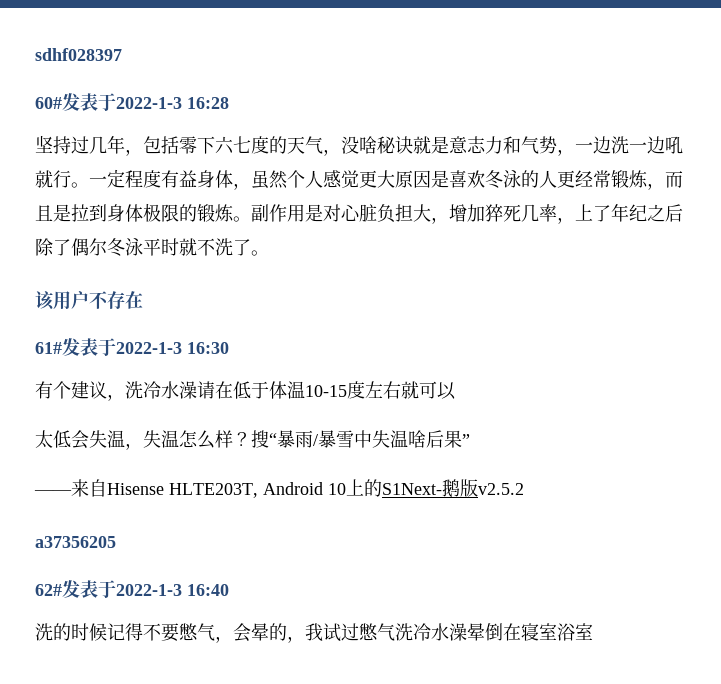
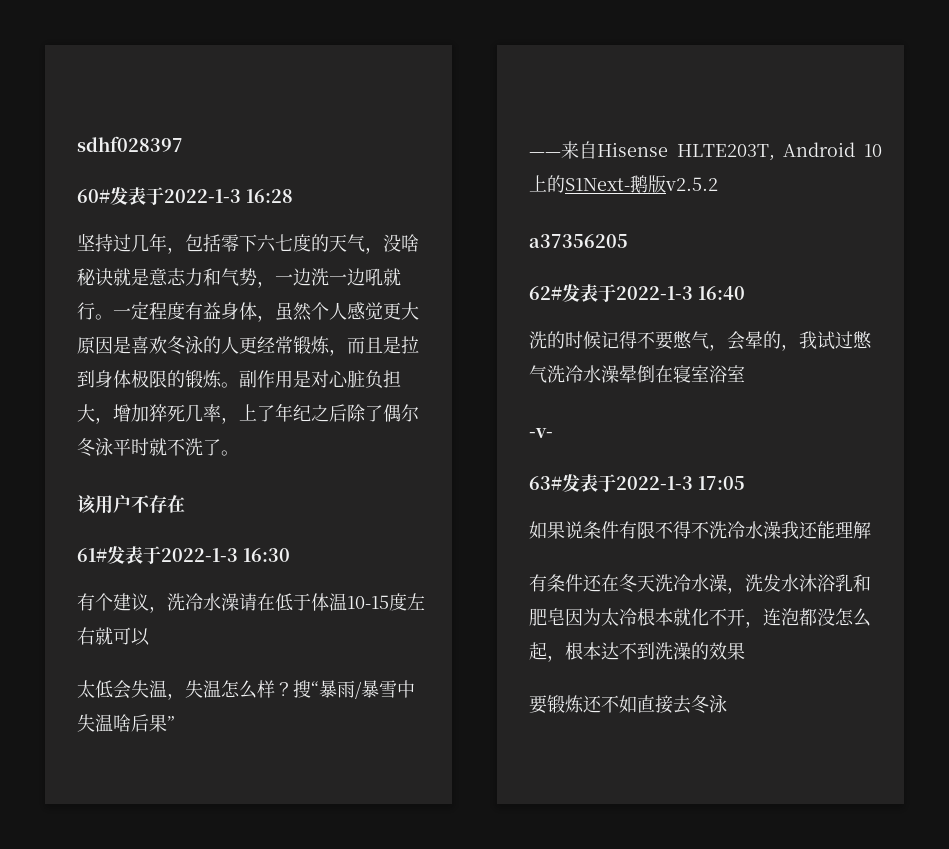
(593, 631) none -> [529,428,553,438] [529,474,745,492] [529,521,871,539] [529,574,871,594] [529,608,871,628] [529,642,745,662] [529,695,727,714] // -v- // 63#发表于2022-1-3 17:05 // 如果说条件有限不得不洗冷水澡我还能理解 // 有条件还在冬天洗冷水澡，洗发水沐浴乳和肥皂因为太冷根本就化不开，连泡都没怎么起，根本达不到洗澡的效果 // 要锻炼还不如直接去冬泳

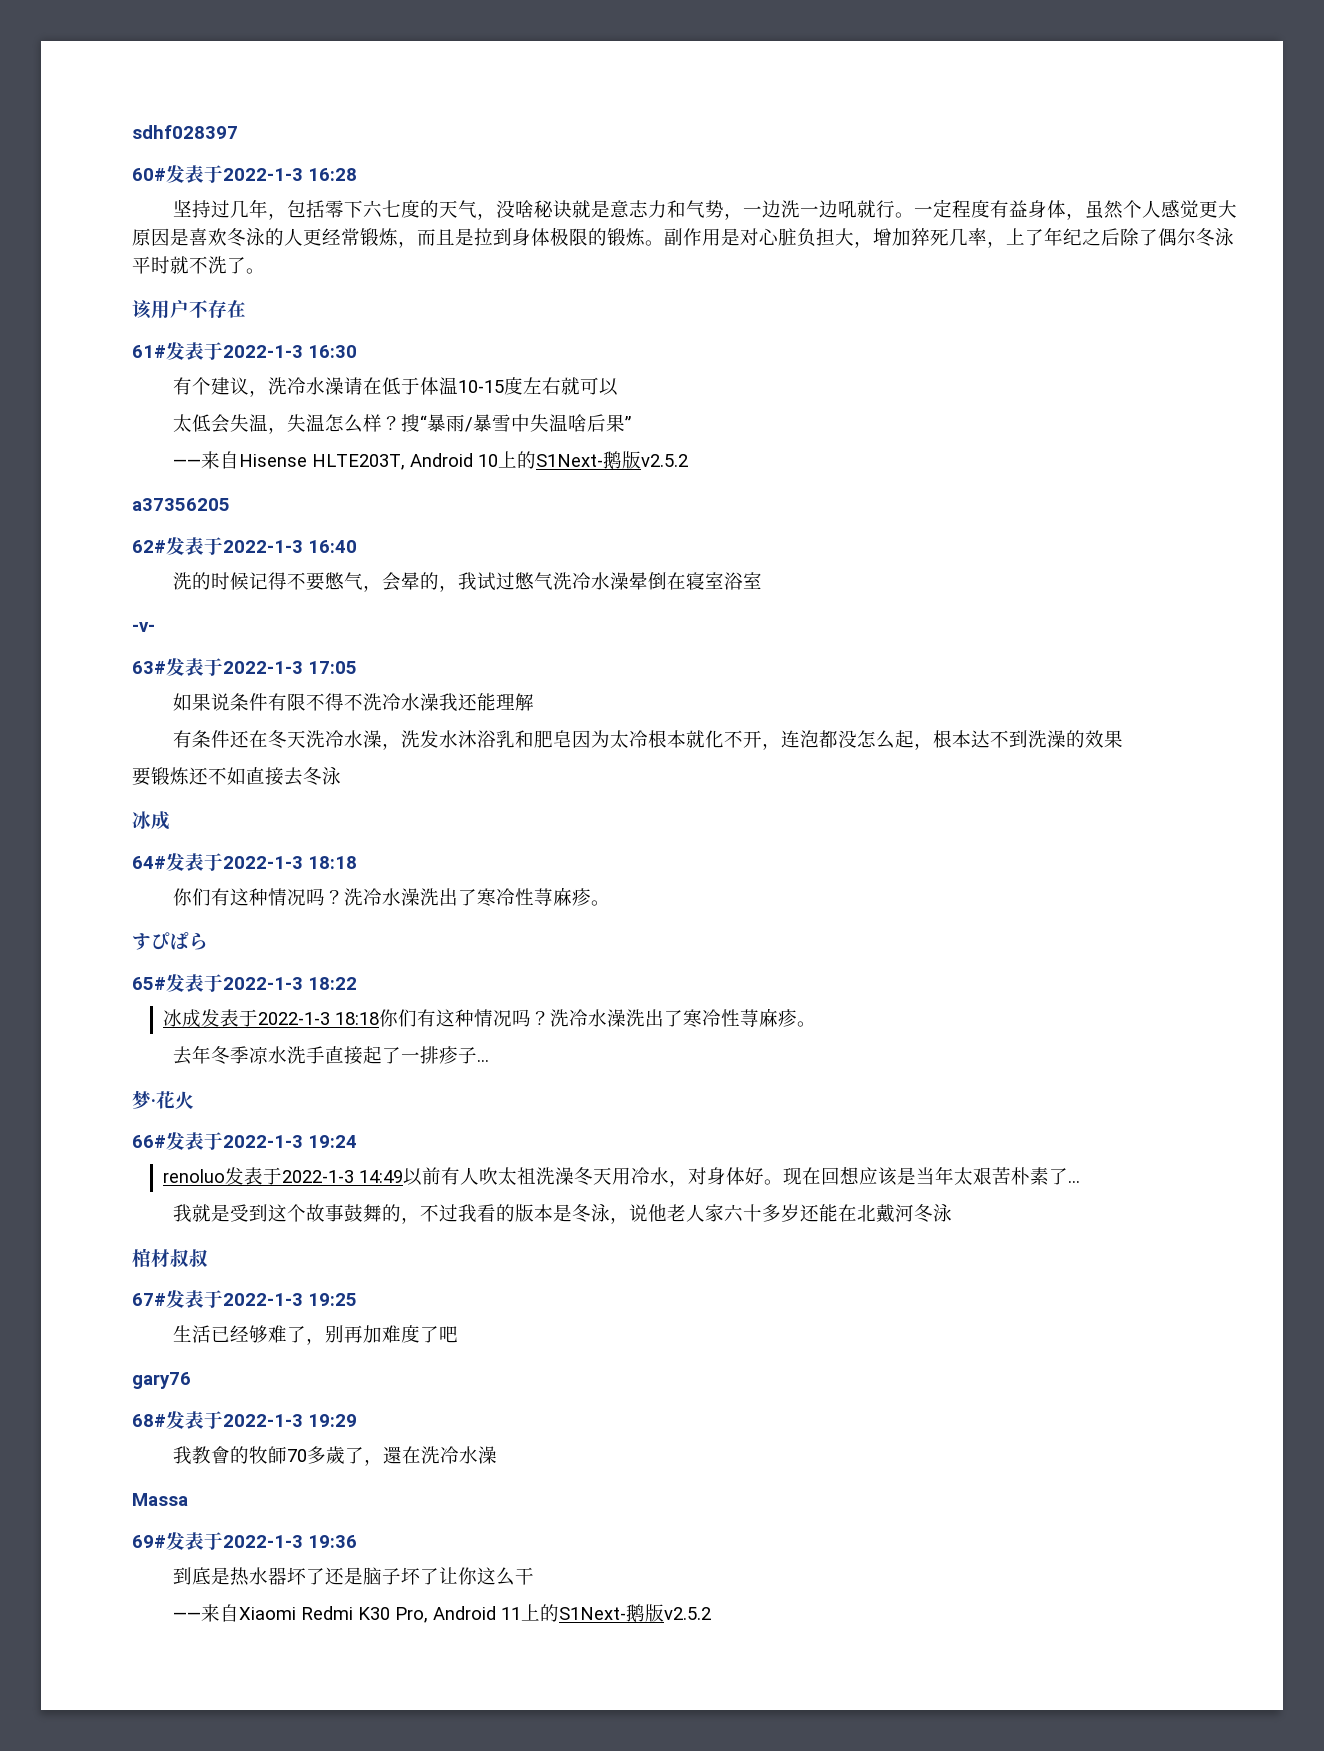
(727, 704) none -> [132,811,170,830] [132,853,357,871] [172,887,610,907] [132,932,208,950] [132,974,357,992] [162,1008,816,1028] [172,1045,489,1065] [132,1090,194,1109] [132,1132,357,1150] [162,1166,1080,1187] [172,1204,952,1224] [132,1248,208,1268] [132,1290,357,1308] [172,1325,458,1345] [132,1372,191,1389] [132,1411,357,1429] [172,1446,497,1466] [132,1493,188,1506] [132,1532,357,1550] [172,1567,534,1586] [172,1604,711,1623] // 冰成 // 64#发表于2022-1-3 18:18 // 你们有这种情况吗？洗冷水澡洗出了寒冷性荨麻疹。 // すぴぱら // 65#发表于2022-1-3 18:22 // 冰成发表于2022-1-3 18:18你们有这种情况吗？洗冷水澡洗出了寒冷性荨麻疹。 // 去年冬季凉水洗手直接起了一排疹子… // 梦·花火 // 66#发表于2022-1-3 19:24 // renoluo发表于2022-1-3 14:49以前有人吹太祖洗澡冬天用冷水，对身体好。现在回想应该是当年太艰苦朴素了... // 我就是受到这个故事鼓舞的，不过我看的版本是冬泳，说他老人家六十多岁还能在北戴河冬泳 // 棺材叔叔 // 67#发表于2022-1-3 19:25 // 生活已经够难了，别再加难度了吧 // gary76 // 68#发表于2022-1-3 19:29 // 我教會的牧師70多歲了，還在洗冷水澡 // Massa // 69#发表于2022-1-3 19:36 // 到底是热水器坏了还是脑子坏了让你这么干 // ——来自Xiaomi Redmi K30 Pro, Android 11上的S1Next-鹅版v2.5.2

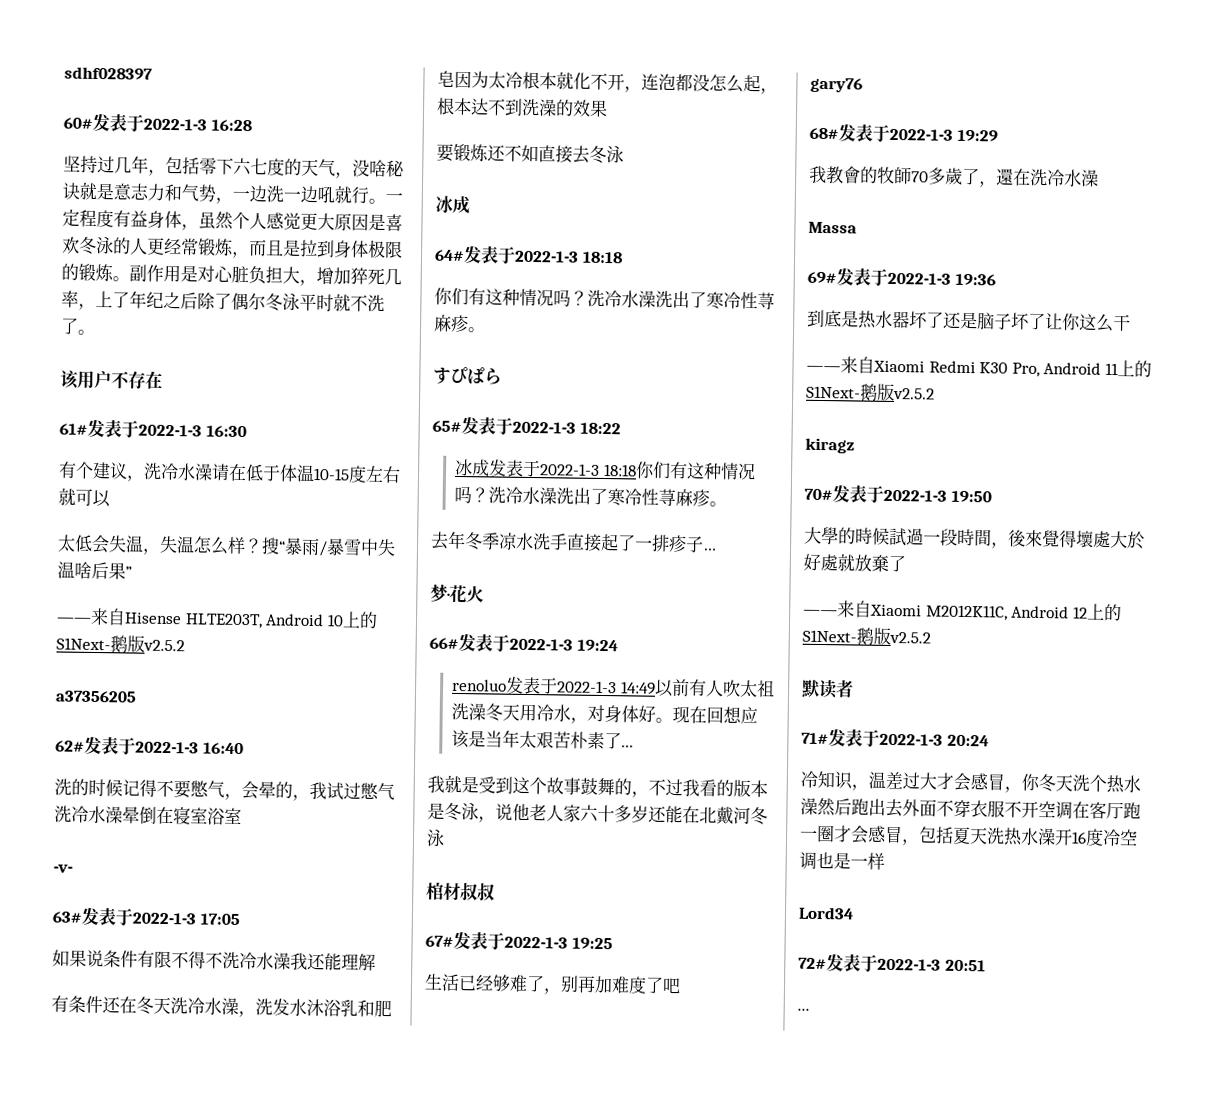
(711, 1613) none -> [805,437,855,454] [804,484,992,503] [804,526,1145,550] [803,553,906,573] [803,600,1122,622] [802,627,931,645] [801,678,854,699] [801,728,989,747] [800,770,1141,794] [800,797,1141,820] [800,824,1138,847] [799,851,885,870] [798,906,854,920] [798,953,986,972] [797,1008,810,1011] // kiragz // 70#发表于2022-1-3 19:50 // 大學的時候試過一段時間，後來覺得壞處大於好處就放棄了 // ——来自Xiaomi M2012K11C, Android 12上的S1Next-鹅版v2.5.2 // 默读者 // 71#发表于2022-1-3 20:24 // 冷知识，温差过大才会感冒，你冬天洗个热水澡然后跑出去外面不穿衣服不开空调在客厅跑一圈才会感冒，包括夏天洗热水澡开16度冷空调也是一样 // Lord34 // 72#发表于2022-1-3 20:51 // ...

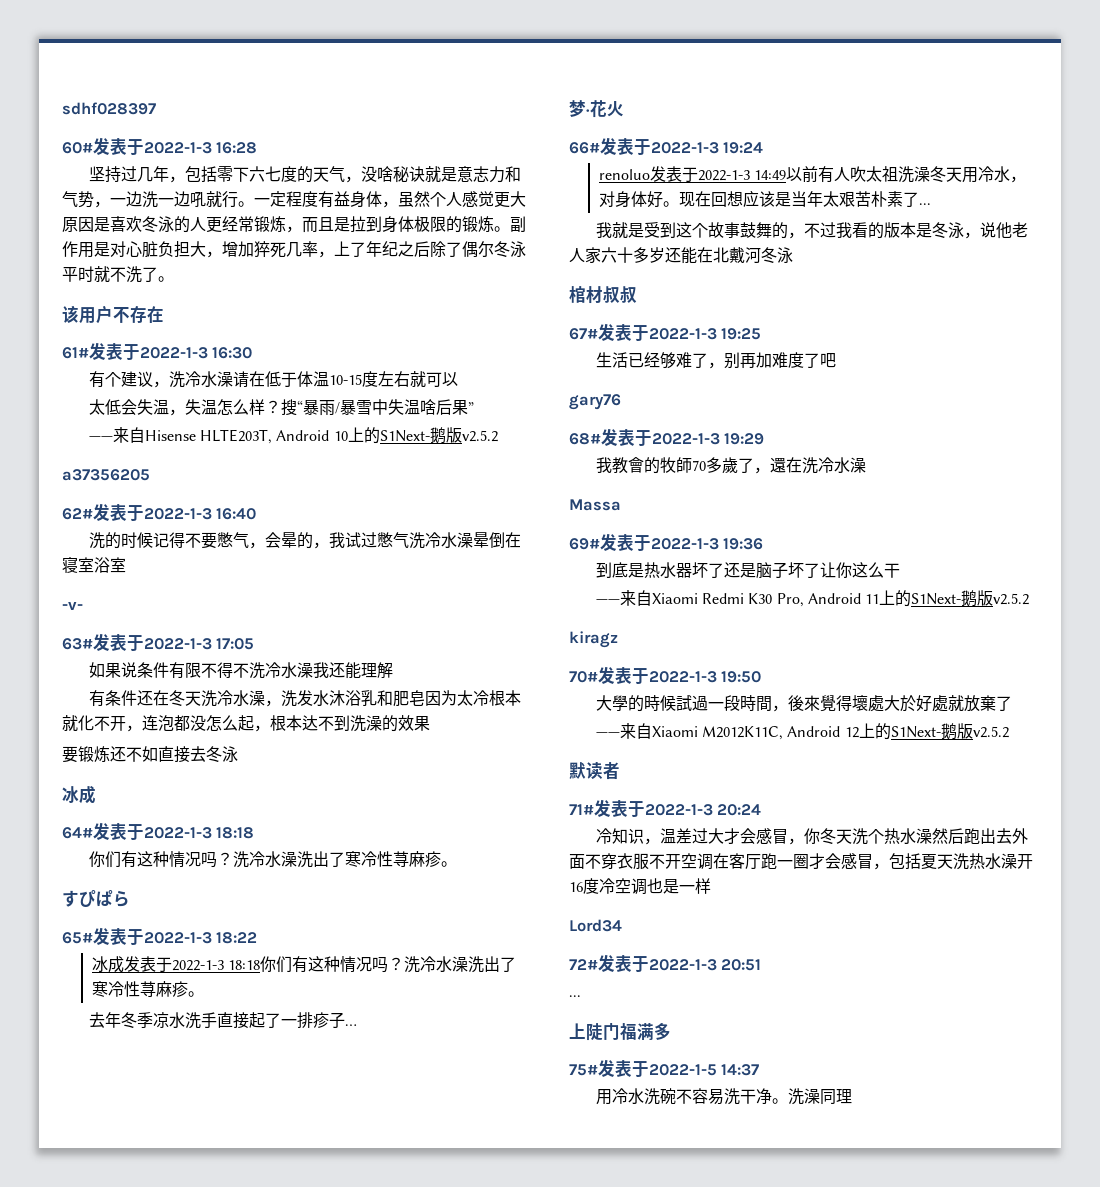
(810, 1009) none -> [569,1022,671,1041] [569,1059,760,1077] [595,1088,852,1105] // 上陡门福满多 // 75#发表于2022-1-5 14:37 // 用冷水洗碗不容易洗干净。洗澡同理

